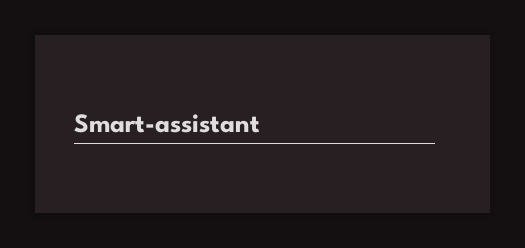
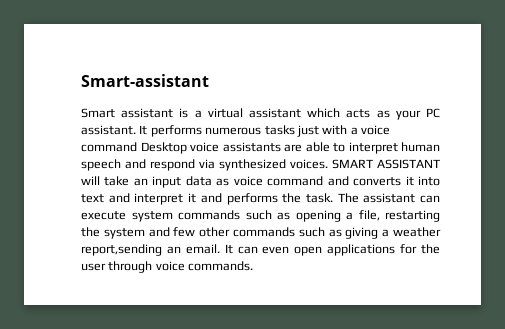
(260, 123) none -> [81,108,440,120] [81,125,390,137] [81,142,440,154] [81,159,440,171] [81,176,440,188] [81,193,440,205] [81,210,440,222] [81,227,442,239] [81,244,440,256] [81,261,254,273] // Smart assistant is a virtual assistant which acts as your PC assistant. It performs numerous tasks just with a voice command Desktop voice assistants are able to interpret human speech and respond via synthesized voices. SMART ASSISTANT will take an input data as voice command and converts it into text and interpret it and performs the task. The assistant can execute system commands such as opening a file, restarting the system and few other commands such as giving a weather report,sending an email. It can even open applications for the user through voice commands.

